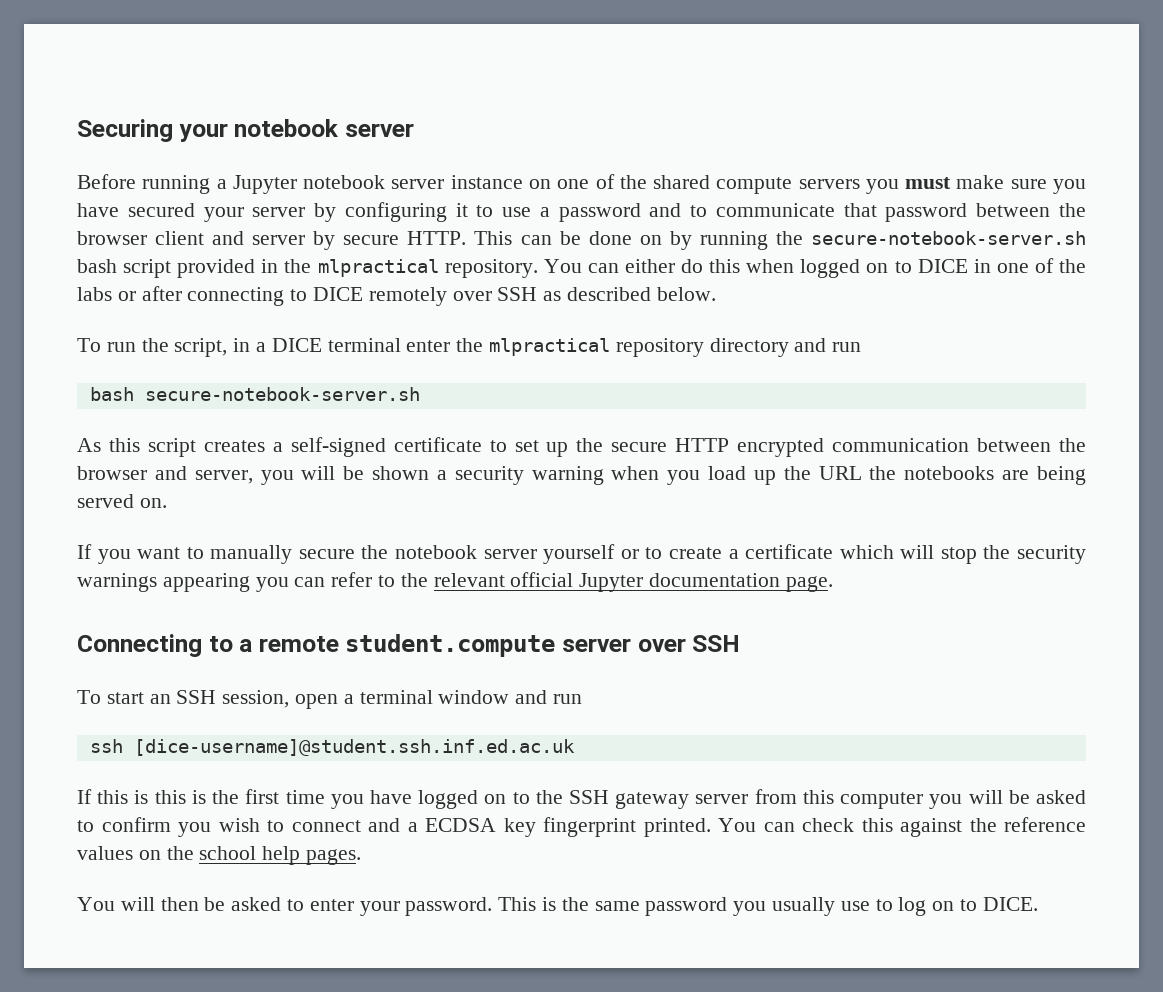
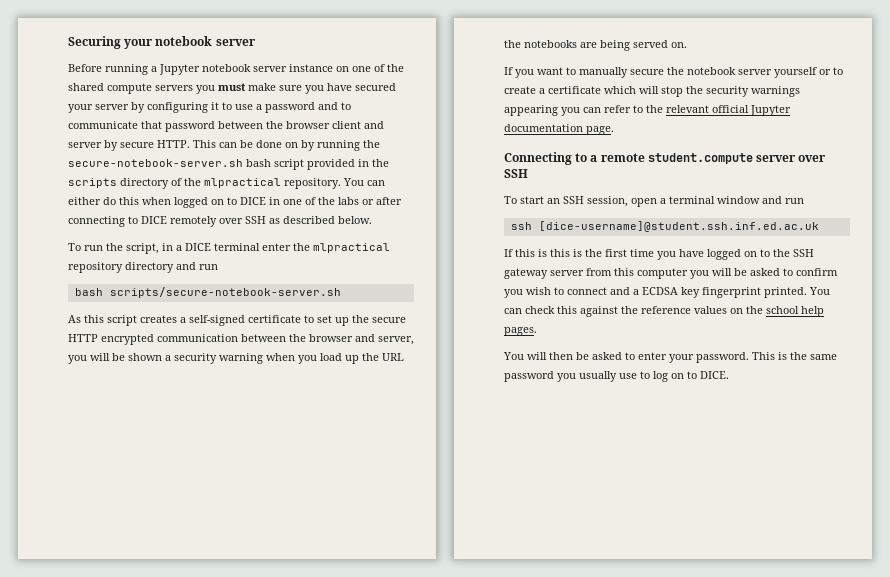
(312, 266) none -> [68,178,201,189] scripts directory of the
[144,387,420,401] secure-notebook-server.sh -> [109,287,341,298] scripts/secure-notebook-server.sh

